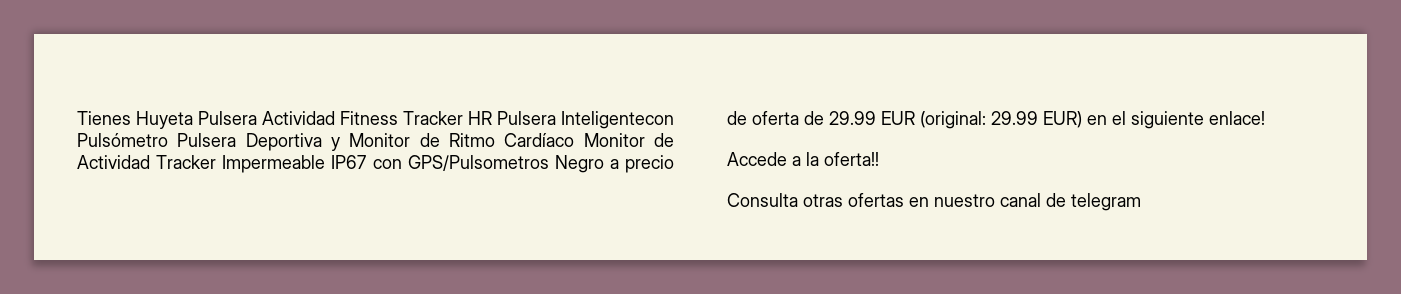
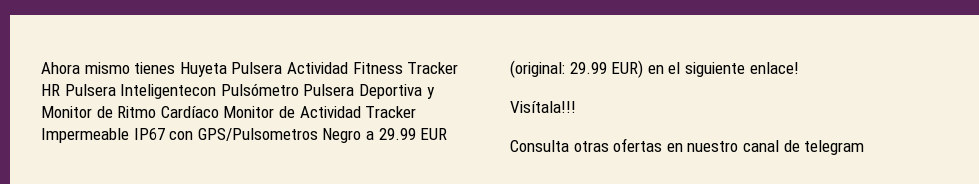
[77,111,131,125] Tienes -> [41,62,176,74] Ahora mismo tienes
[625,155,674,173] [727,111,824,125] precio de oferta de -> (374, 135) none
[727,152,879,166] Accede a la oferta!! -> [510,101,576,113] Visítala!!!

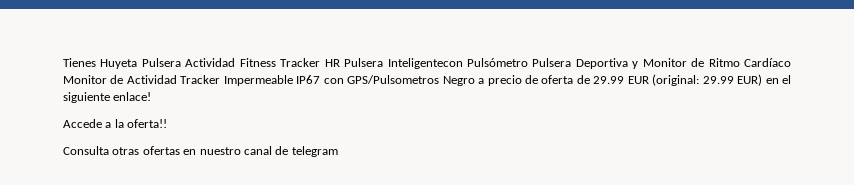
[41,62,176,74] Ahora mismo tienes -> [63,58,96,67] Tienes
(374, 135) none -> [487,75,590,86] precio de oferta de
[510,101,576,113] Visítala!!! -> [63,119,168,128] Accede a la oferta!!

